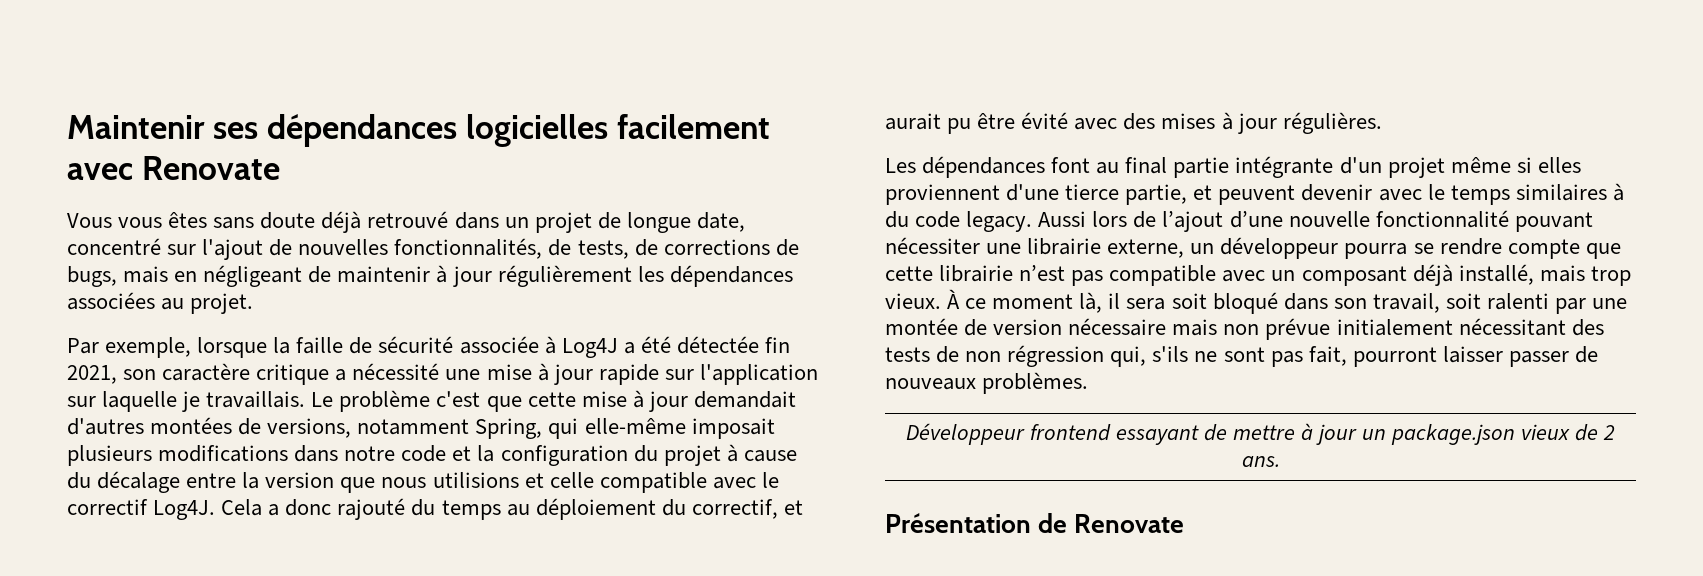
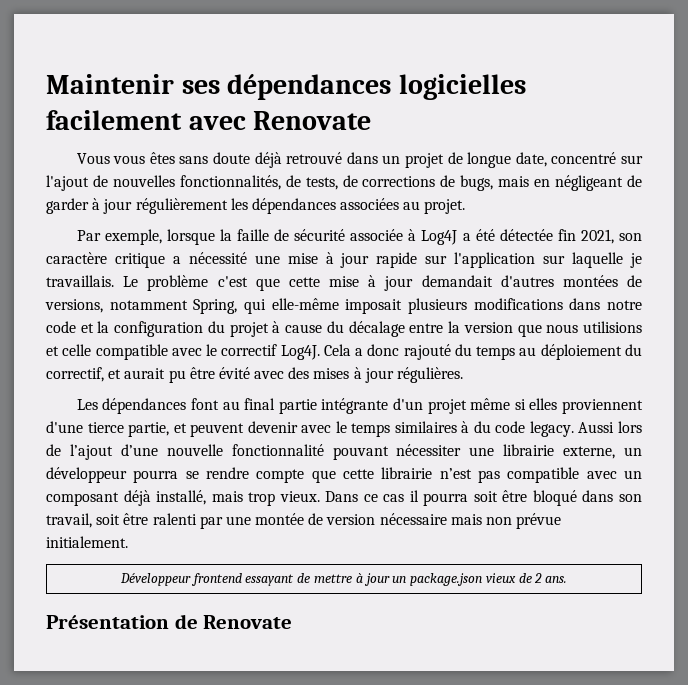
[337,266,431,283] maintenir -> [46,198,89,214] garder
[947,289,1207,313] À ce moment là, il sera soit -> [325,490,528,506] Dans ce cas il pourra soit être
(1481, 301) none -> [123,513,149,525] être
[1336,318,1604,336] [885,345,1598,367] [885,372,1089,394] initialement nécessitant des tests de non régression qui, s'ils ne sont pas fait, pourront laisser passer de nouveaux problèmes. -> [46,536,128,548] initialement.

